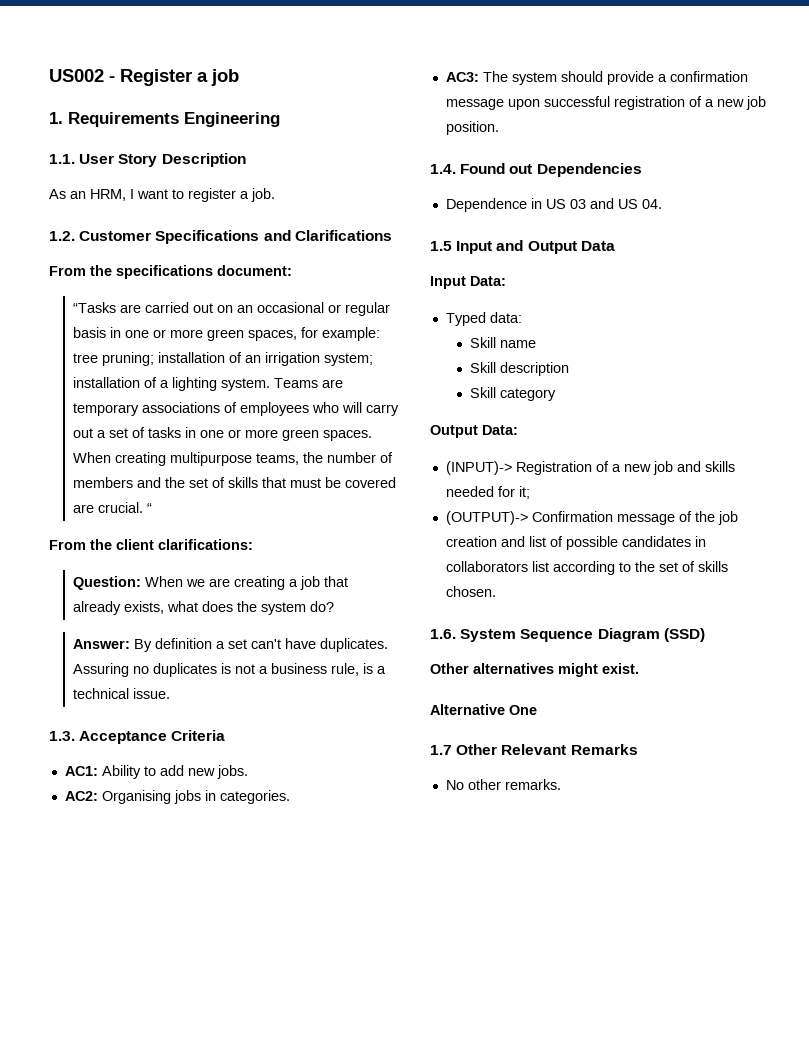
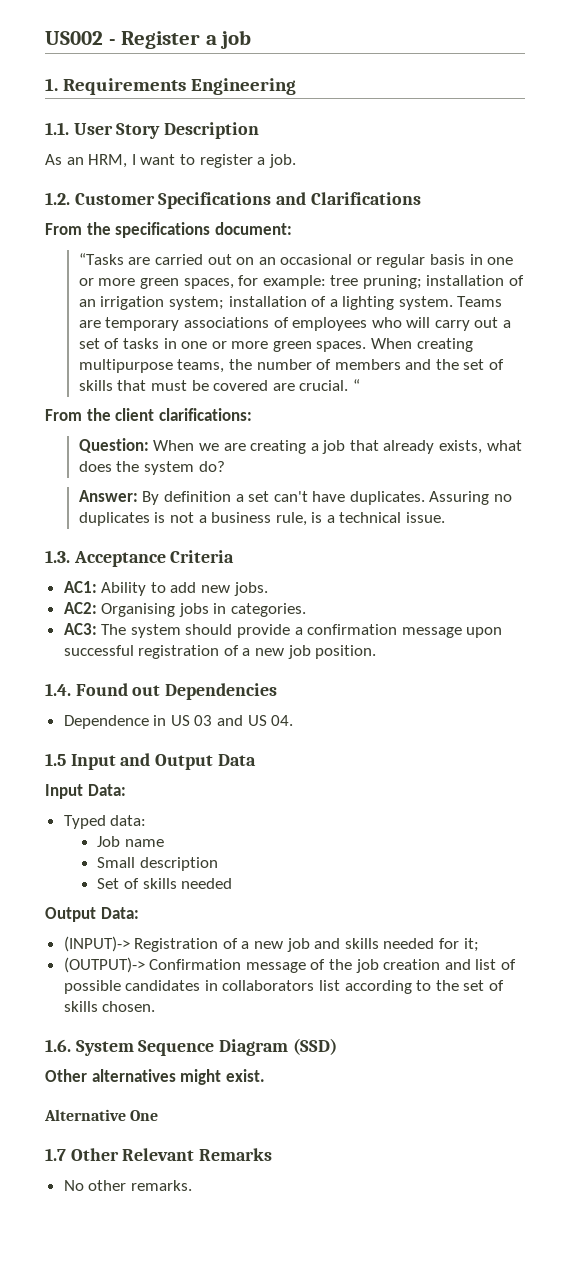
[470,337,497,348] Skill -> [97,836,121,847] Job
[470,362,497,373] Skill -> [97,857,136,868] Small
[470,387,557,401] Skill category -> [97,878,233,889] Set of skills needed

